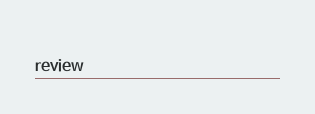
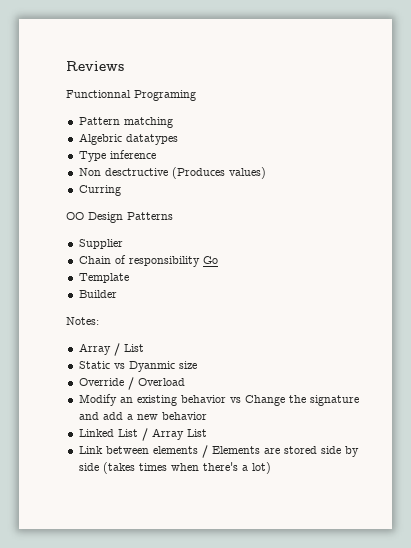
[35,59,84,72] review -> [66,61,124,71] [66,90,196,101] [78,117,173,128] [78,133,178,145] [78,150,156,162] [78,167,266,179] [78,185,121,196] [66,212,173,223] [78,239,123,249] [78,255,218,267] [78,273,129,283] [78,290,117,298] [66,317,99,325] [78,343,144,356] [78,361,197,372] [78,377,185,390] [78,394,359,406] [78,412,207,420] [78,428,207,441] [78,445,359,458] [78,462,271,474] Reviews // Functionnal Programing // Pattern matching // Algebric datatypes // Type inference // Non desctructive (Produces values) // Curring // OO Design Patterns // Supplier // Chain of responsibility Go // Template // Builder // Notes: // Array / List // Static vs Dyanmic size // Override / Overload // Modify an existing behavior vs Change the signature and add a new behavior // Linked List / Array List // Link between elements / Elements are stored side by side (takes times when there's a lot)

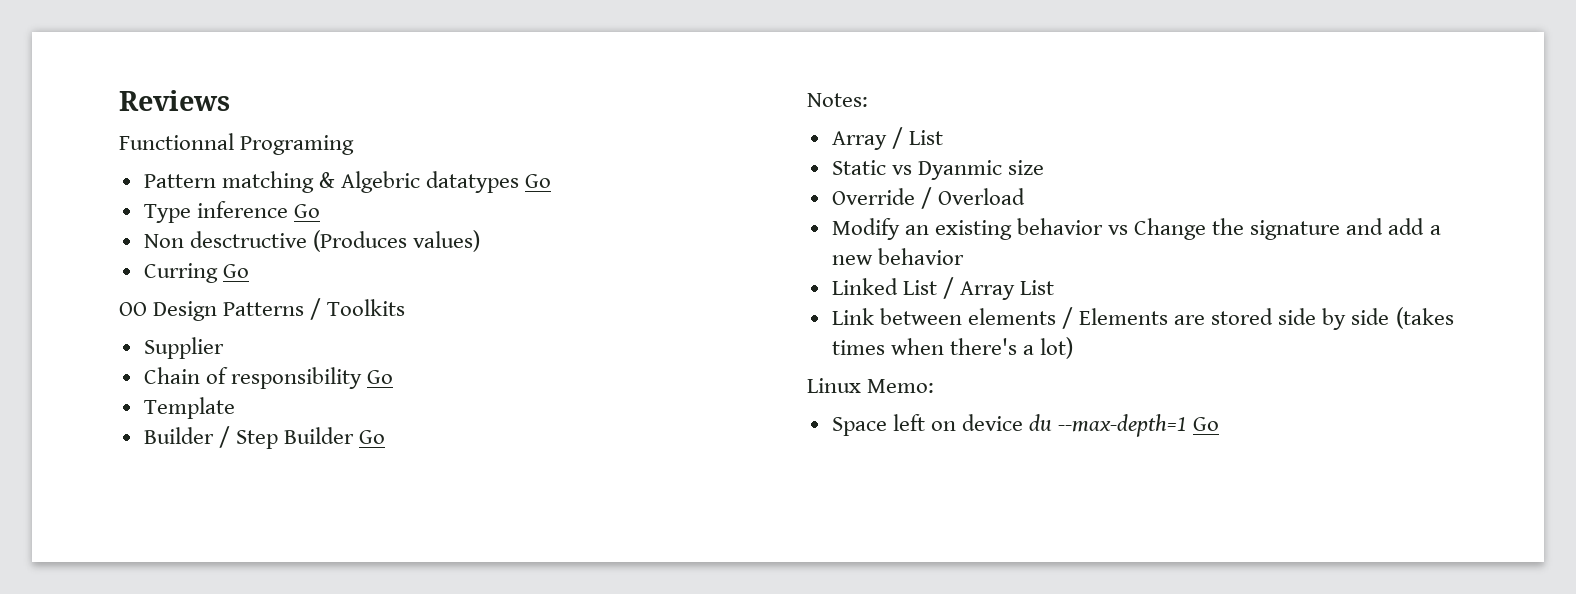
(173, 122) // -> [318,172,335,188] &
(178, 139) none -> [525,174,552,188] Go
(156, 154) none -> [293,204,320,218] Go
(121, 190) none -> [222,264,249,278] Go
(173, 216) none -> [310,298,406,320] / Toolkits
(117, 294) none -> [218,426,386,449] / Step Builder Go
(271, 468) none -> [807,378,935,393] [831,414,1220,437] // Linux Memo: // Space left on device du --max-depth=1 Go

